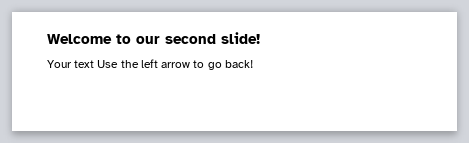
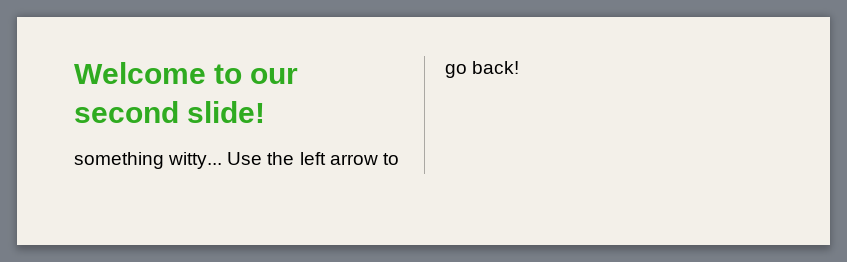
[47,60,95,68] Your text -> [74,152,223,169] something witty...

